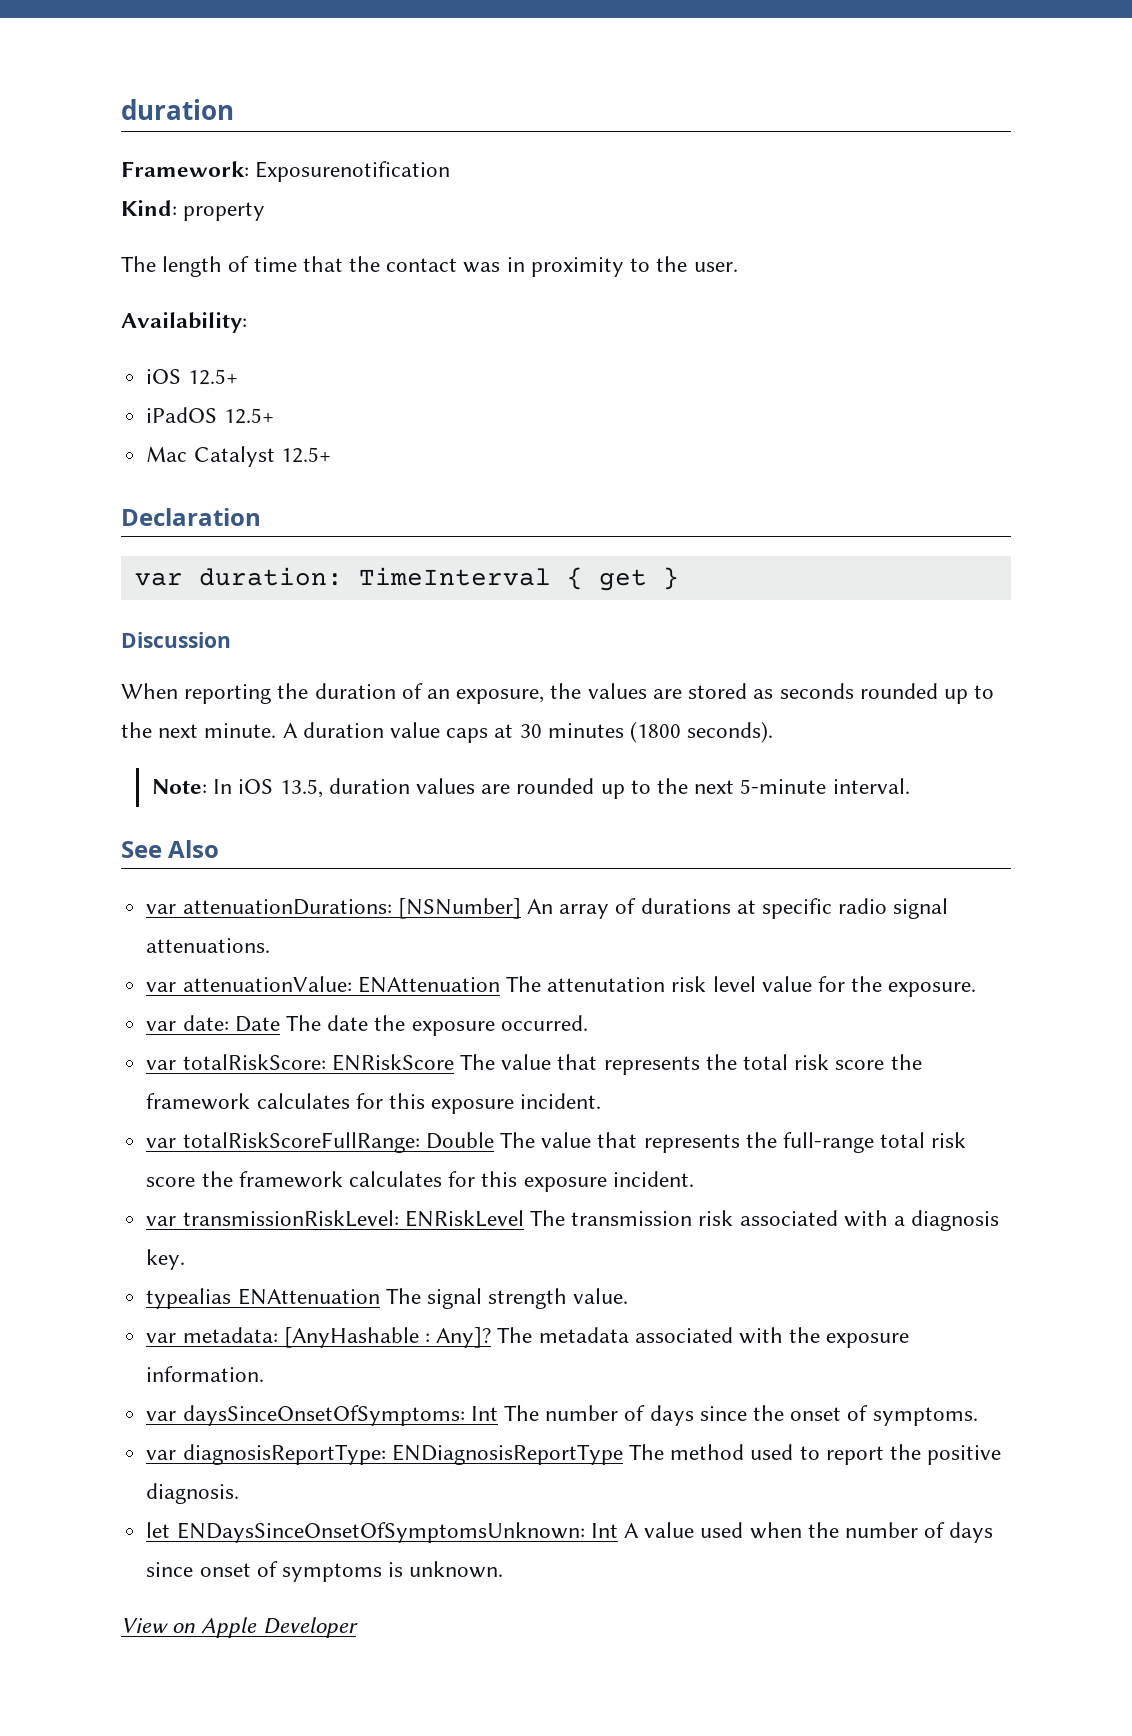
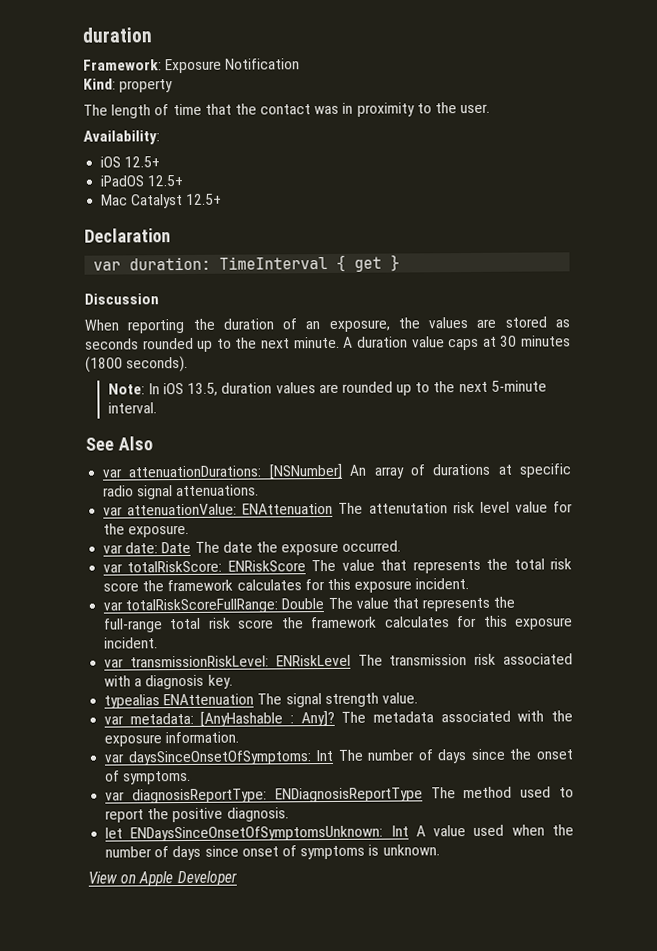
[255,161,451,182] Exposurenotification -> [165,58,301,74] Exposure Notification

